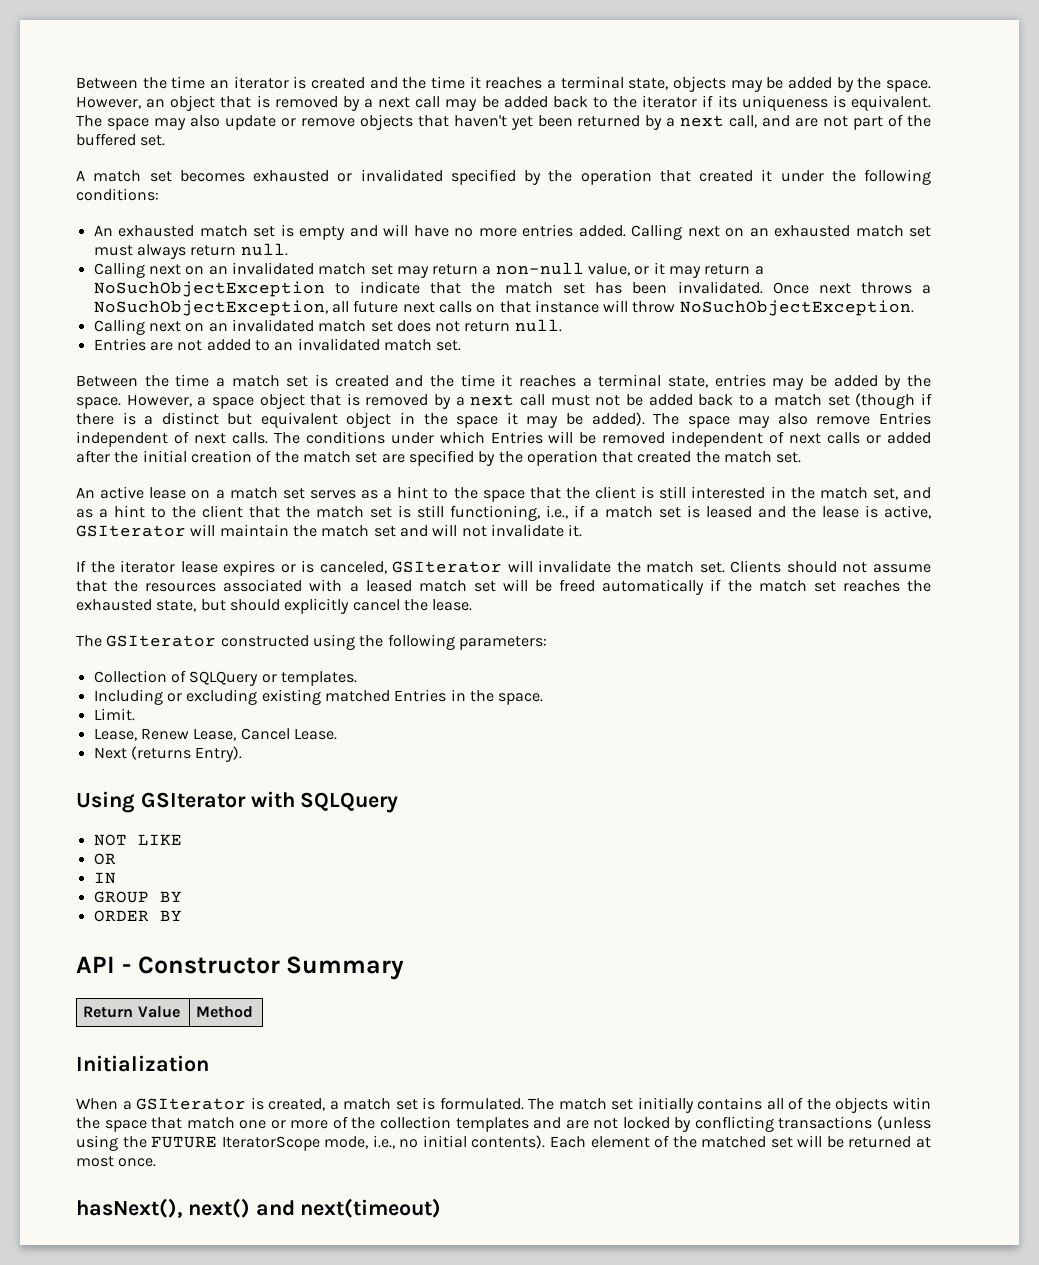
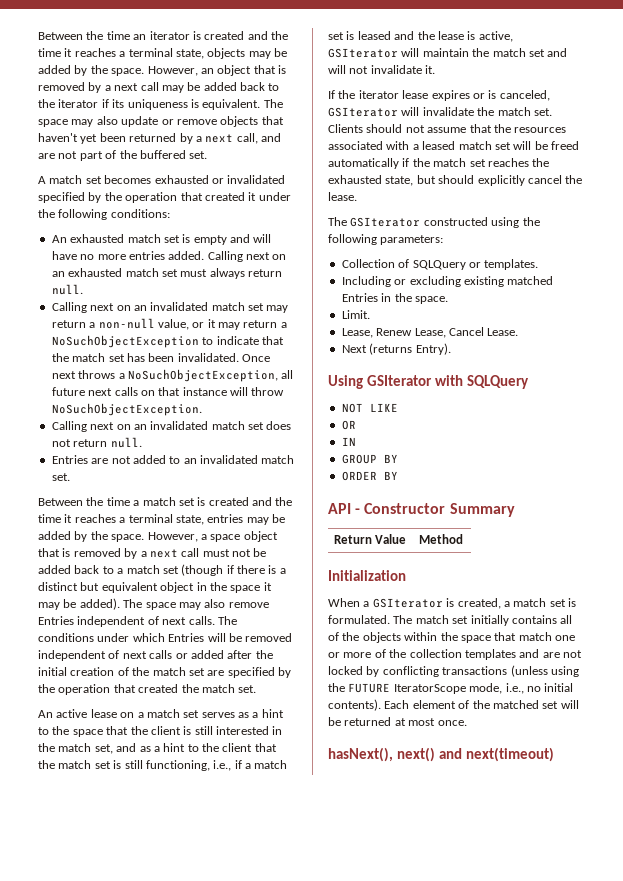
[892,1097,931,1110] witin -> [404,632,438,641] within

